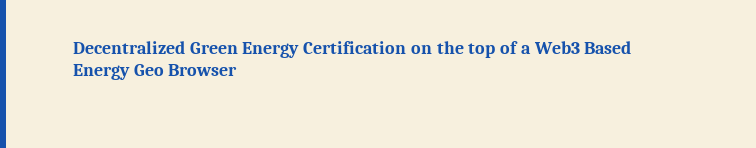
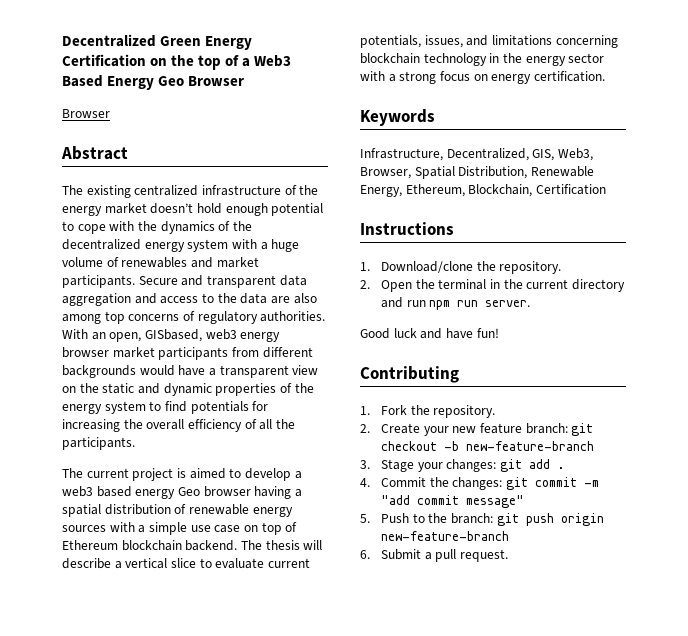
(238, 70) none -> [62,109,110,118] [61,146,128,160] [62,185,319,198] [62,203,324,216] [62,221,252,234] [62,239,300,252] [62,257,259,268] [62,275,307,288] [62,293,317,306] [62,311,326,324] [62,329,281,342] [62,347,313,360] [62,365,319,378] [62,383,314,396] [62,401,269,414] [62,419,295,432] [62,437,135,450] [62,468,302,481] [62,486,302,499] [62,504,293,517] [62,522,298,535] [62,540,323,551] [62,558,310,569] [360,35,618,48] [360,53,605,66] [360,71,605,84] [360,109,435,126] [360,148,593,161] [360,166,594,179] [360,184,606,197] [360,222,454,235] [360,261,562,274] [360,279,625,292] [380,297,531,310] [360,328,499,339] [360,366,459,383] [360,405,496,418] [360,423,594,436] [380,441,594,451] [360,459,565,472] [360,477,599,490] [380,495,524,508] [360,513,604,526] [380,531,509,541] [360,549,508,562] // Browser // Abstract // The existing centralized infrastructure of the energy market doesn’t hold enough potential to cope with the dynamics of the decentralized energy system with a huge volume of renewables and market participants. Secure and transparent data aggregation and access to the data are also among top concerns of regulatory authorities. With an open, GISbased, web3 energy browser market participants from different backgrounds would have a transparent view on the static and dynamic properties of the energy system to find potentials for increasing the overall efficiency of all the participants. // The current project is aimed to develop a web3 based energy Geo browser having a spatial distribution of renewable energy sources with a simple use case on top of Ethereum blockchain backend. The thesis will describe a vertical slice to evaluate current potentials, issues, and limitations concerning blockchain technology in the energy sector with a strong focus on energy certification. // Keywords // Infrastructure, Decentralized, GIS, Web3, Browser, Spatial Distribution, Renewable Energy, Ethereum, Blockchain, Certification // Instructions // 1. Download/clone the repository. // 2. Open the terminal in the current directory and run npm run server. // Good luck and have fun! // Contributing // 1. Fork the repository. // 2. Create your new feature branch: git checkout -b new-feature-branch // 3. Stage your changes: git add . // 4. Commit the changes: git commit -m "add commit message" // 5. Push to the branch: git push origin new-feature-branch // 6. Submit a pull request.

